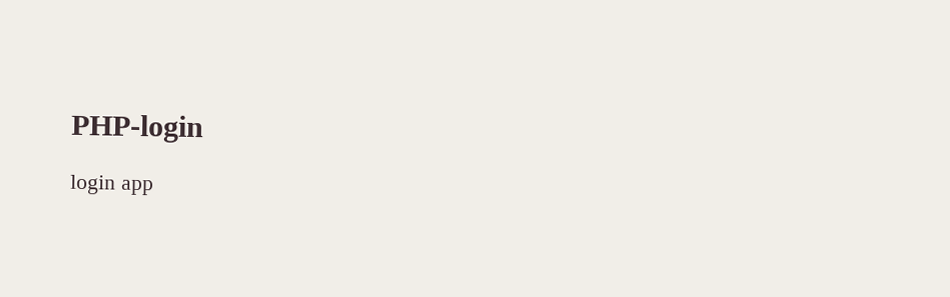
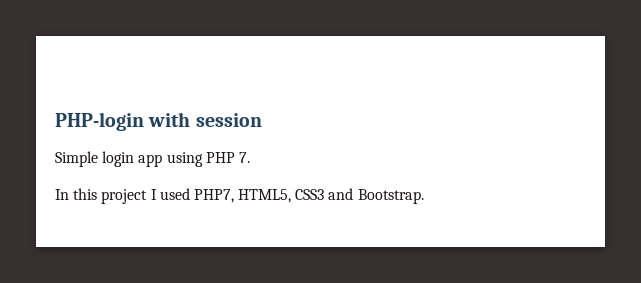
[70,174,154,196] // login app -> [148,112,262,127] [55,151,250,167] [55,188,424,204] with session // Simple login app using PHP 7. // In this project I used PHP7, HTML5, CSS3 and Bootstrap.

